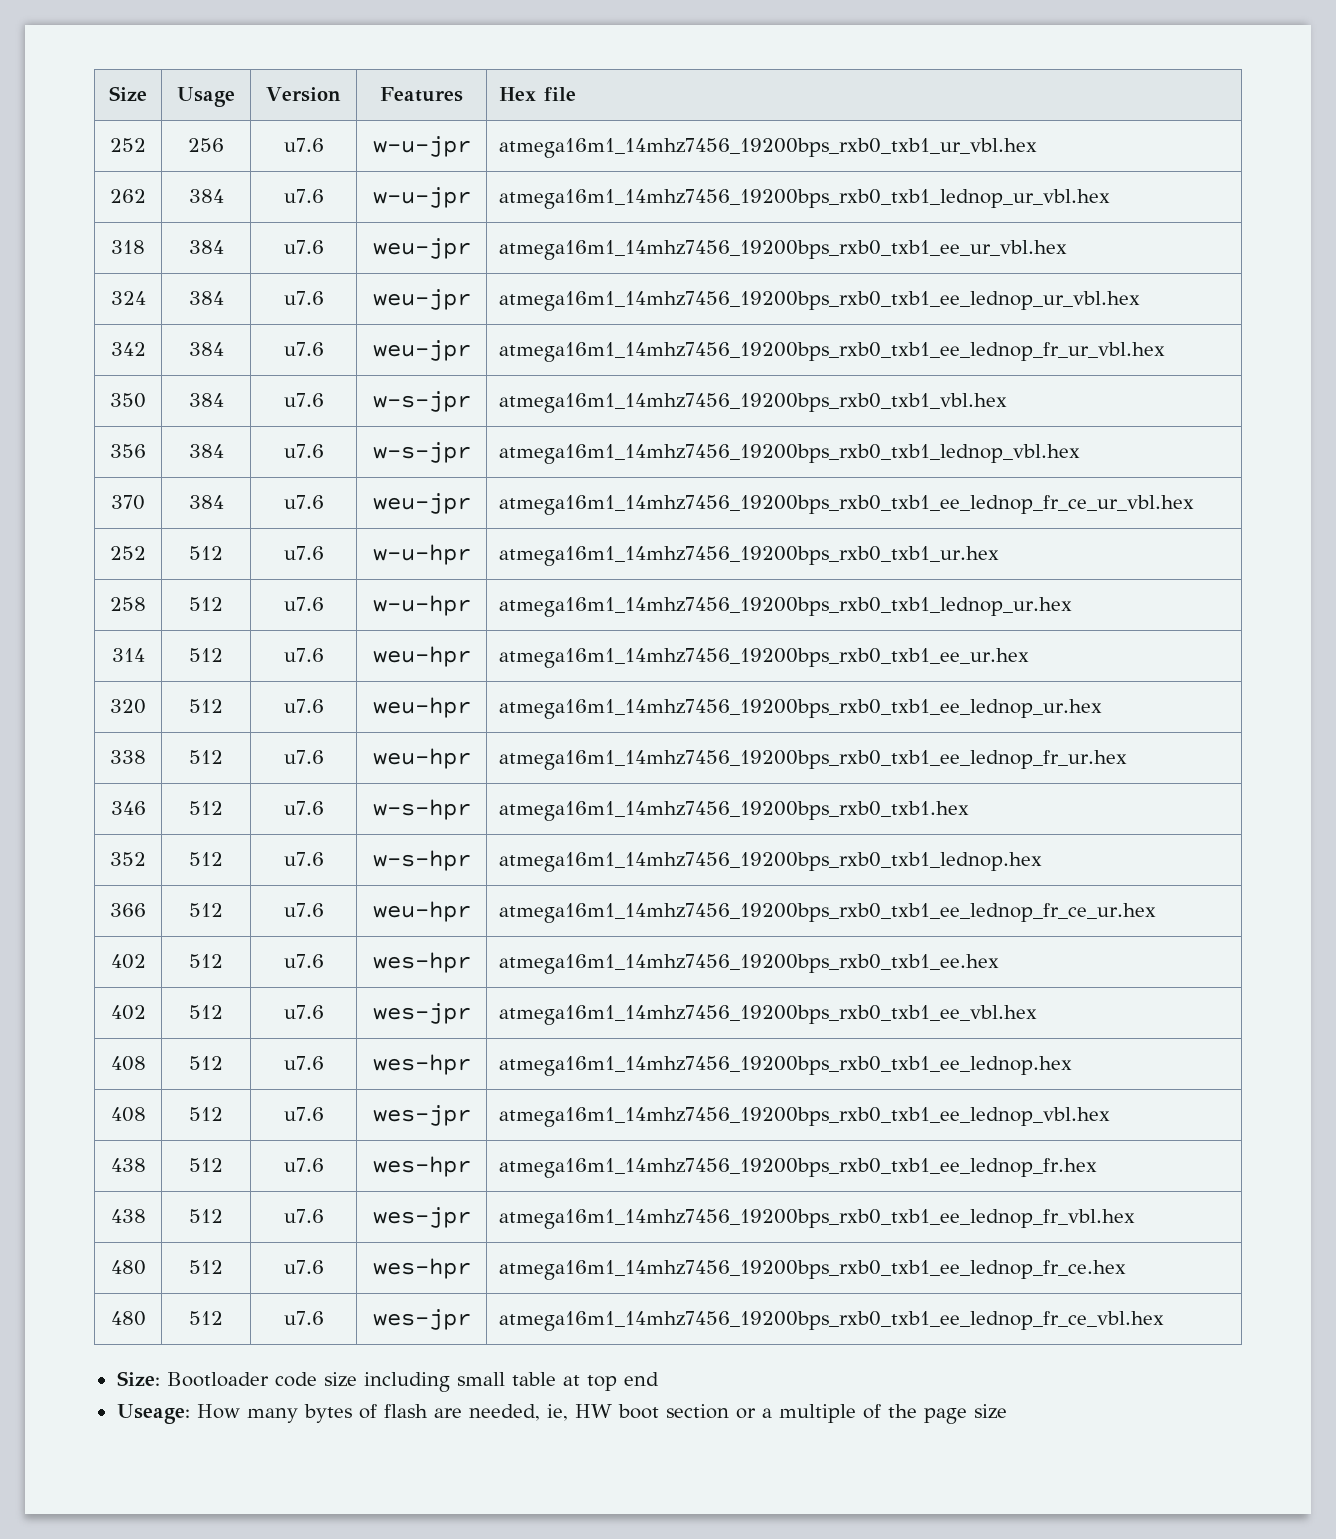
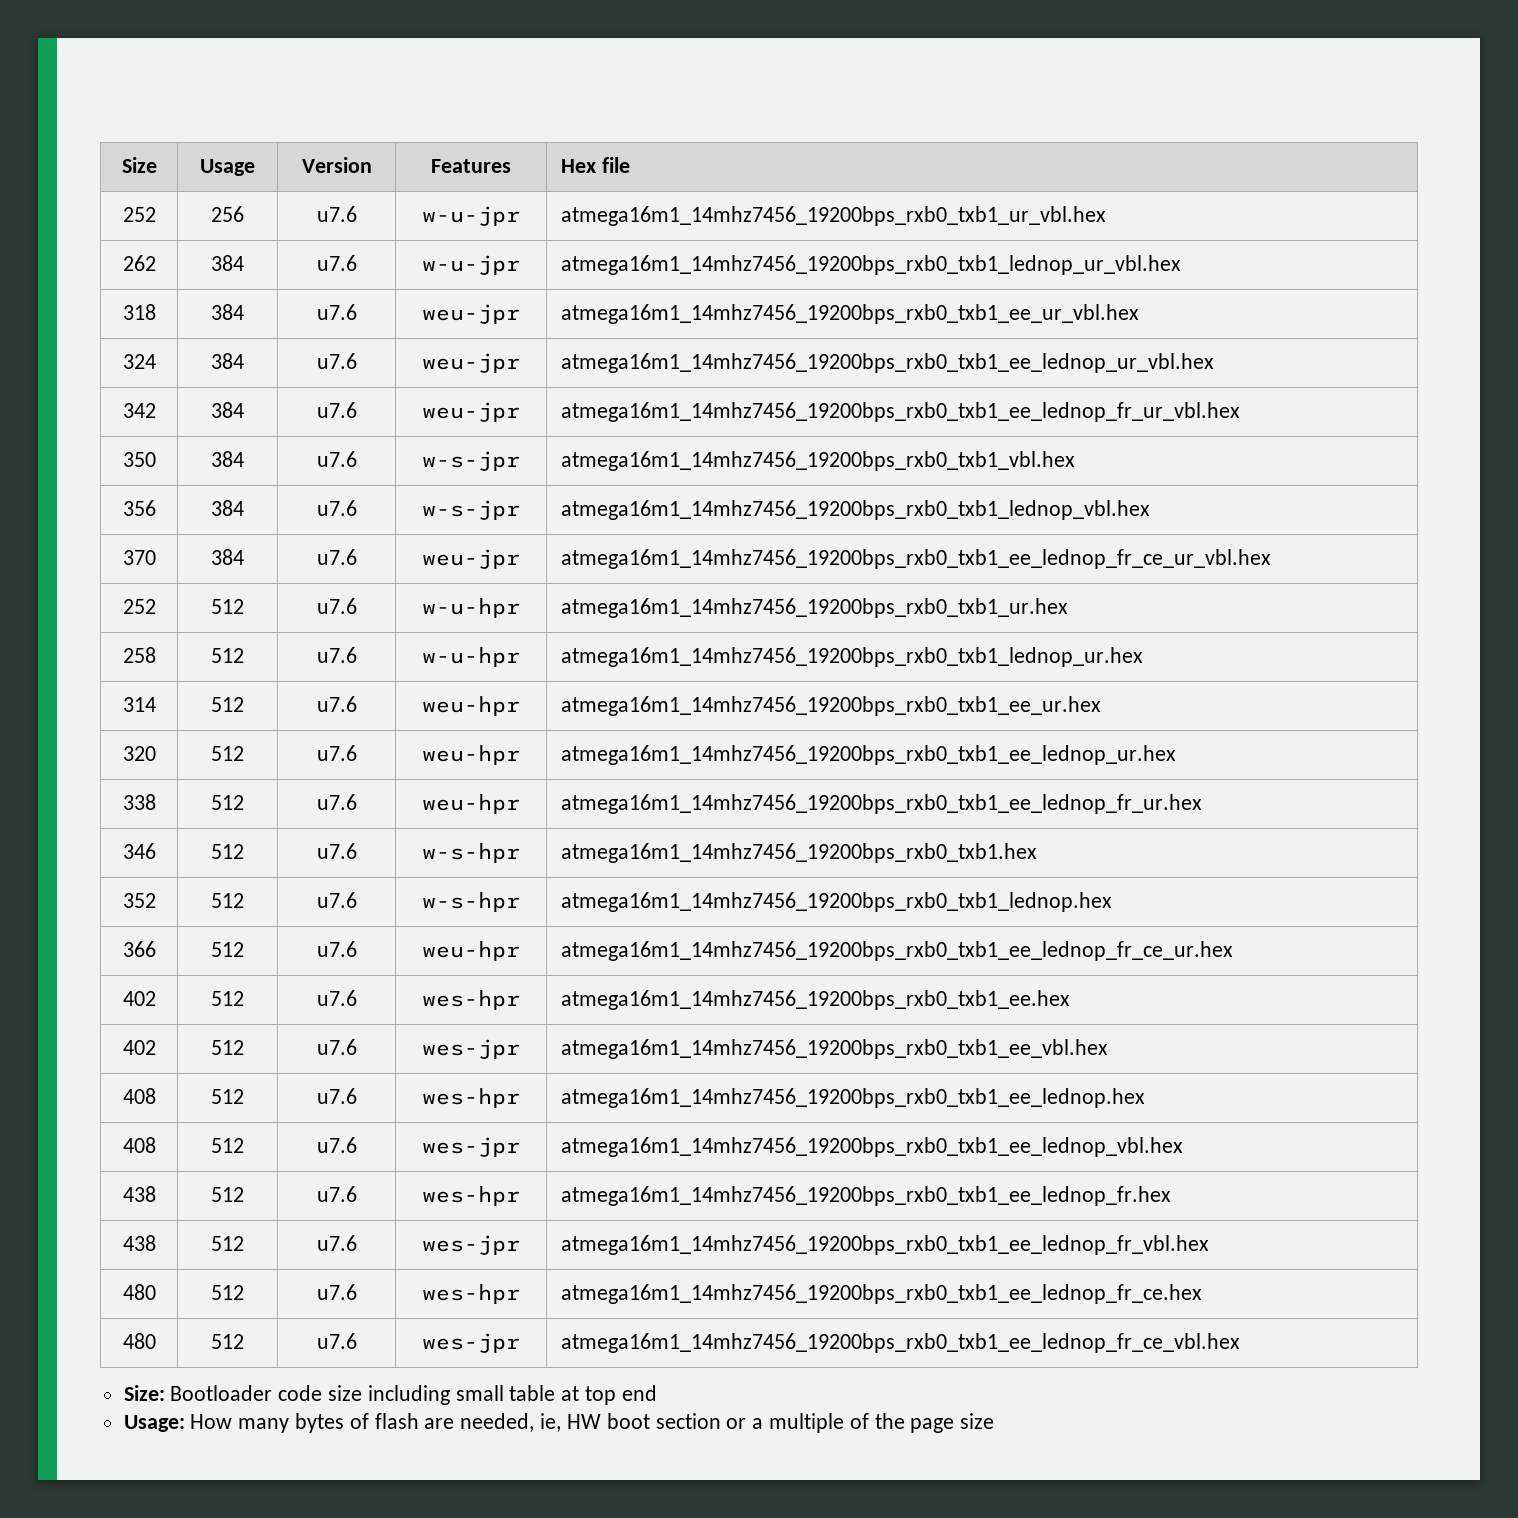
[116,1404,190,1424] Useage: -> [123,1415,185,1432] Usage:

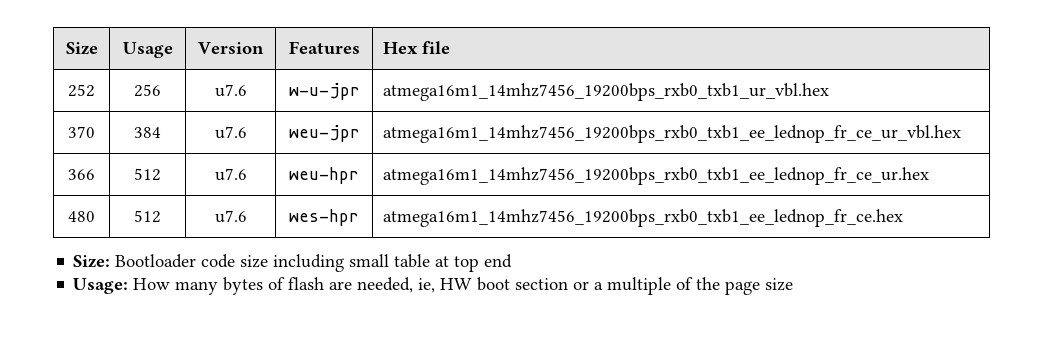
[122,255,156,271] [211,255,244,271] [316,255,357,271] [422,255,520,275] [560,255,1181,275] [122,304,156,320] [211,304,244,320] [316,304,357,320] [422,304,520,324] [560,304,1139,324] [122,354,156,369] [211,353,244,369] [316,353,357,369] [422,353,520,373] [560,353,1214,373] [122,403,156,418] [211,402,244,418] [316,402,357,418] [422,402,520,422] [560,402,1240,422] [122,452,156,467] [211,451,244,467] [316,451,357,467] [422,451,520,471] [560,451,1075,471] [122,500,156,516] [211,500,244,516] [316,500,357,516] [422,500,520,520] [560,500,1150,520] // 262 | 384 | u7.6 | w-u-jpr | atmega16m1_14mhz7456_19200bps_rxb0_txb1_lednop_ur_vbl.hex // 318 | 384 | u7.6 | weu-jpr | atmega16m1_14mhz7456_19200bps_rxb0_txb1_ee_ur_vbl.hex // 324 | 384 | u7.6 | weu-jpr | atmega16m1_14mhz7456_19200bps_rxb0_txb1_ee_lednop_ur_vbl.hex // 342 | 384 | u7.6 | weu-jpr | atmega16m1_14mhz7456_19200bps_rxb0_txb1_ee_lednop_fr_ur_vbl.hex // 350 | 384 | u7.6 | w-s-jpr | atmega16m1_14mhz7456_19200bps_rxb0_txb1_vbl.hex // 356 | 384 | u7.6 | w-s-jpr | atmega16m1_14mhz7456_19200bps_rxb0_txb1_lednop_vbl.hex -> (830, 92) none
[122,599,156,614] [211,599,244,614] [316,598,357,614] [422,598,520,618] [560,598,1068,618] [122,647,156,663] [211,648,244,663] [316,647,357,663] [422,647,520,667] [560,647,1143,667] [122,697,156,712] [211,697,244,712] [316,696,357,712] [422,696,520,716] [560,696,1101,716] [122,746,156,761] [211,746,244,761] [316,745,357,761] [422,745,520,765] [560,745,1176,765] [122,794,156,810] [211,795,244,810] [316,794,357,810] [422,794,520,814] [560,794,1202,814] [122,843,156,859] [211,844,244,859] [316,843,357,859] [422,843,520,863] [560,843,1037,863] [122,893,156,908] [211,893,244,908] [316,892,357,908] [422,892,520,912] [560,892,1112,912] // 252 | 512 | u7.6 | w-u-hpr | atmega16m1_14mhz7456_19200bps_rxb0_txb1_ur.hex // 258 | 512 | u7.6 | w-u-hpr | atmega16m1_14mhz7456_19200bps_rxb0_txb1_lednop_ur.hex // 314 | 512 | u7.6 | weu-hpr | atmega16m1_14mhz7456_19200bps_rxb0_txb1_ee_ur.hex // 320 | 512 | u7.6 | weu-hpr | atmega16m1_14mhz7456_19200bps_rxb0_txb1_ee_lednop_ur.hex // 338 | 512 | u7.6 | weu-hpr | atmega16m1_14mhz7456_19200bps_rxb0_txb1_ee_lednop_fr_ur.hex // 346 | 512 | u7.6 | w-s-hpr | atmega16m1_14mhz7456_19200bps_rxb0_txb1.hex // 352 | 512 | u7.6 | w-s-hpr | atmega16m1_14mhz7456_19200bps_rxb0_txb1_lednop.hex -> (962, 134) none
[122,991,156,1006] [211,991,244,1006] [316,990,357,1006] [422,990,520,1010] [560,990,1070,1010] [122,1040,156,1055] [211,1040,244,1055] [316,1039,357,1055] [422,1039,520,1059] [560,1039,1108,1059] [122,1088,156,1104] [211,1089,244,1104] [316,1088,357,1104] [422,1088,520,1108] [560,1088,1145,1108] [122,1137,156,1153] [211,1138,244,1153] [316,1137,357,1153] [422,1137,520,1157] [560,1137,1183,1157] [122,1186,156,1202] [211,1187,244,1202] [316,1186,357,1202] [422,1186,520,1206] [560,1186,1171,1206] [122,1235,156,1251] [211,1236,244,1251] [316,1235,357,1251] [422,1235,520,1255] [560,1235,1209,1255] // 402 | 512 | u7.6 | wes-hpr | atmega16m1_14mhz7456_19200bps_rxb0_txb1_ee.hex // 402 | 512 | u7.6 | wes-jpr | atmega16m1_14mhz7456_19200bps_rxb0_txb1_ee_vbl.hex // 408 | 512 | u7.6 | wes-hpr | atmega16m1_14mhz7456_19200bps_rxb0_txb1_ee_lednop.hex // 408 | 512 | u7.6 | wes-jpr | atmega16m1_14mhz7456_19200bps_rxb0_txb1_ee_lednop_vbl.hex // 438 | 512 | u7.6 | wes-hpr | atmega16m1_14mhz7456_19200bps_rxb0_txb1_ee_lednop_fr.hex // 438 | 512 | u7.6 | wes-jpr | atmega16m1_14mhz7456_19200bps_rxb0_txb1_ee_lednop_fr_vbl.hex -> (930, 176) none
[122,1333,156,1349] [211,1334,244,1349] [316,1333,357,1349] [422,1333,520,1353] [560,1333,1240,1353] // 480 | 512 | u7.6 | wes-jpr | atmega16m1_14mhz7456_19200bps_rxb0_txb1_ee_lednop_fr_ce_vbl.hex -> (904, 218) none

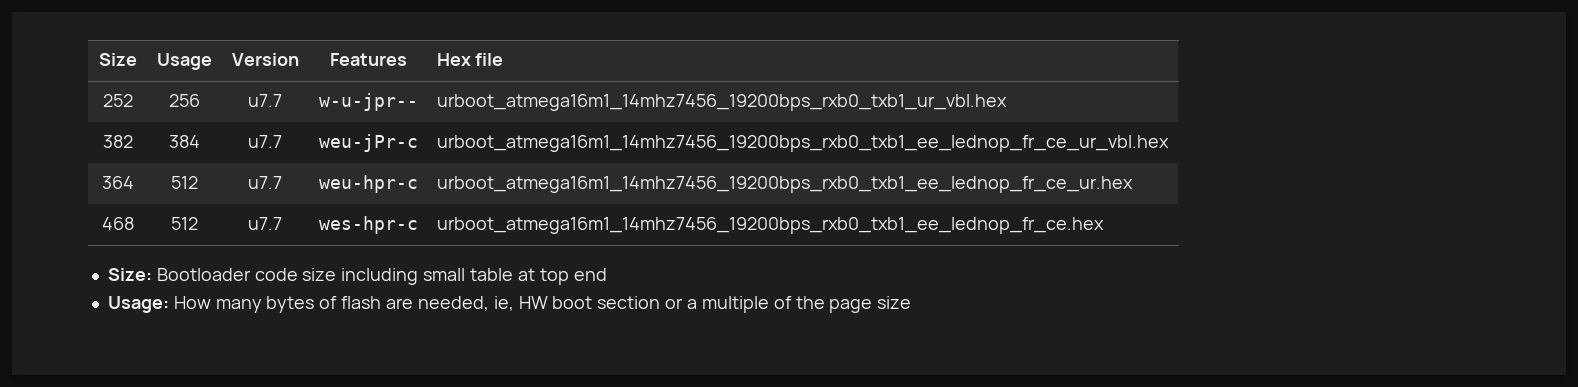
[214,84,247,97] [288,83,360,100] [383,83,830,101] [68,126,95,138] [134,127,161,138] [214,126,247,139] [288,125,360,142] [383,125,962,143] [68,169,95,180] [134,168,161,181] [214,168,247,181] [289,167,359,184] [383,167,930,185] [68,211,95,222] [134,210,161,223] [214,210,247,223] [289,209,359,226] [383,209,904,227] u7.6 | w-u-jpr | atmega16m1_14mhz7456_19200bps_rxb0_txb1_ur_vbl.hex // 370 | 384 | u7.6 | weu-jpr | atmega16m1_14mhz7456_19200bps_rxb0_txb1_ee_lednop_fr_ce_ur_vbl.hex // 366 | 512 | u7.6 | weu-hpr | atmega16m1_14mhz7456_19200bps_rxb0_txb1_ee_lednop_fr_ce_ur.hex // 480 | 512 | u7.6 | wes-hpr | atmega16m1_14mhz7456_19200bps_rxb0_txb1_ee_lednop_fr_ce.hex -> [248,94,282,107] [318,93,418,111] [436,94,1007,111] [102,135,133,148] [168,135,200,148] [248,135,282,148] [318,134,418,152] [436,135,1169,152] [101,176,134,189] [170,176,198,189] [248,176,282,189] [318,175,418,193] [436,176,1133,193] [101,217,134,230] [170,217,198,230] [248,217,282,230] [318,216,418,234] [436,217,1104,234] u7.7 | w-u-jpr-- | urboot_atmega16m1_14mhz7456_19200bps_rxb0_txb1_ur_vbl.hex // 382 | 384 | u7.7 | weu-jPr-c | urboot_atmega16m1_14mhz7456_19200bps_rxb0_txb1_ee_lednop_fr_ce_ur_vbl.hex // 364 | 512 | u7.7 | weu-hpr-c | urboot_atmega16m1_14mhz7456_19200bps_rxb0_txb1_ee_lednop_fr_ce_ur.hex // 468 | 512 | u7.7 | wes-hpr-c | urboot_atmega16m1_14mhz7456_19200bps_rxb0_txb1_ee_lednop_fr_ce.hex

